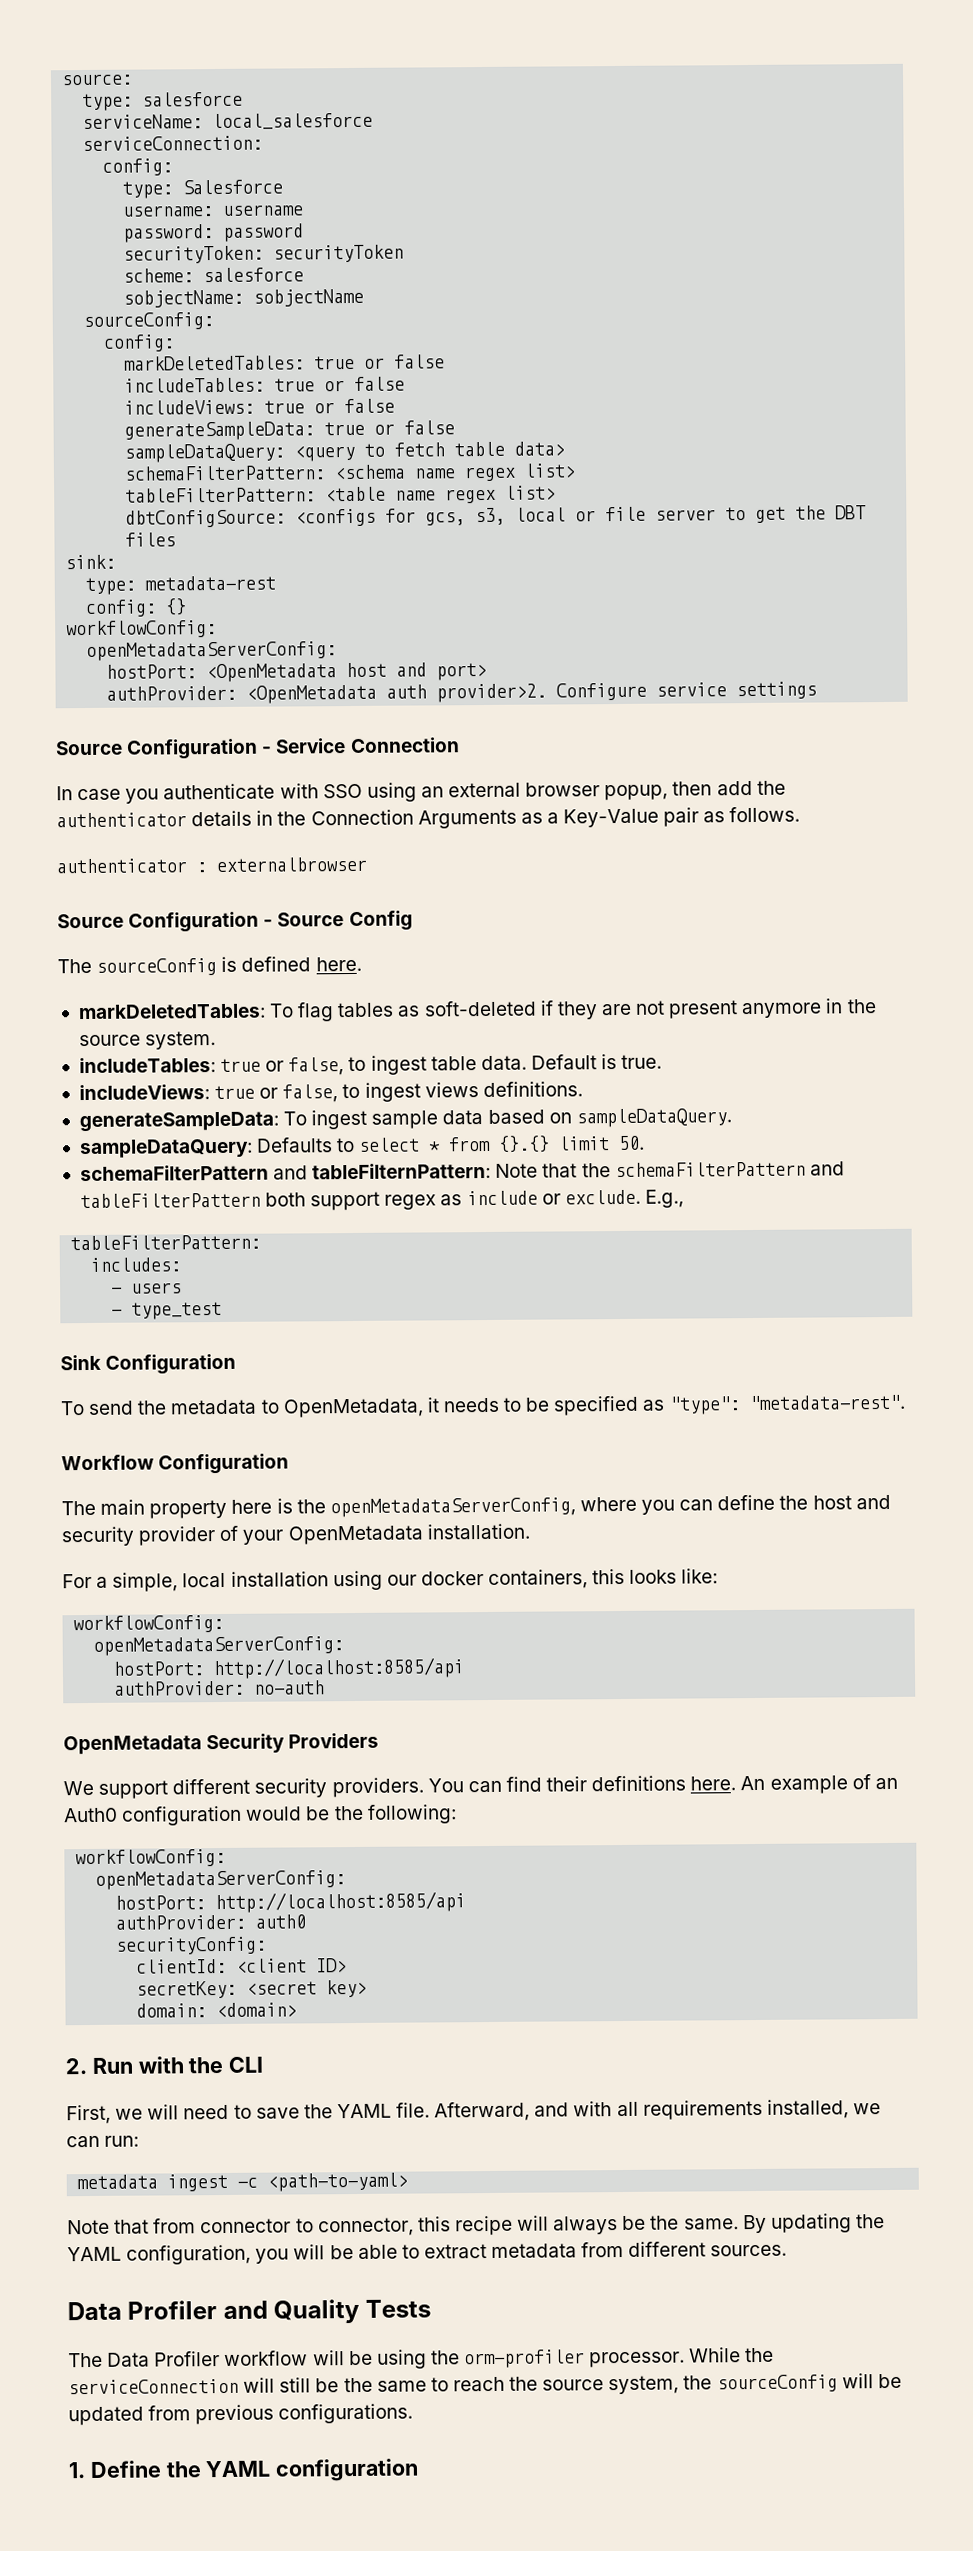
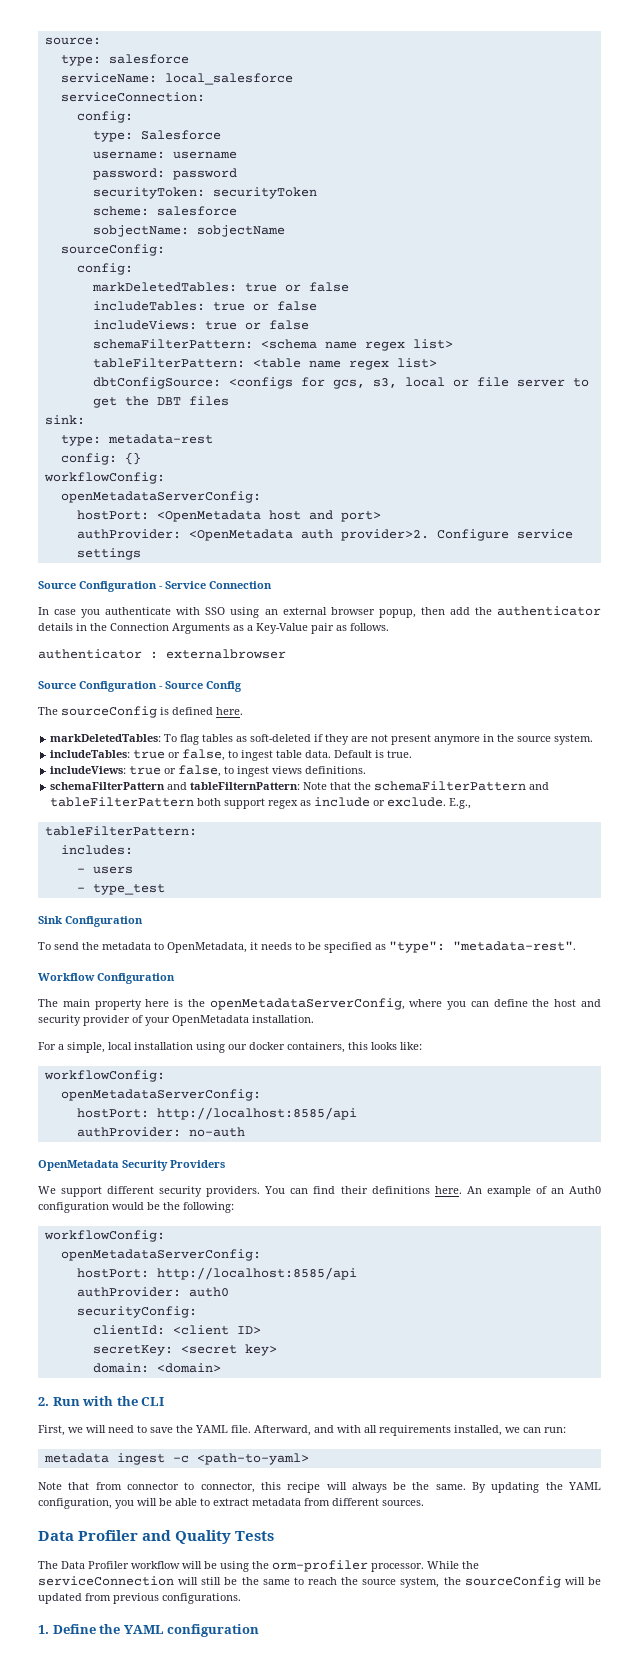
[124,420,456,441] [124,441,566,463] // generateSampleData: true or false // sampleDataQuery: <query to fetch table data> -> (309, 325) none
[78,1108,732,1133] [78,1135,646,1159] // generateSampleData: To ingest sample data based on sampleDataQuery. // sampleDataQuery: Defaults to select * from {}.{} limit 50. -> (367, 770) none

